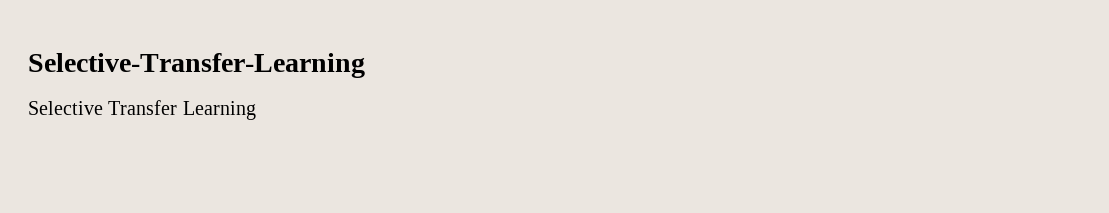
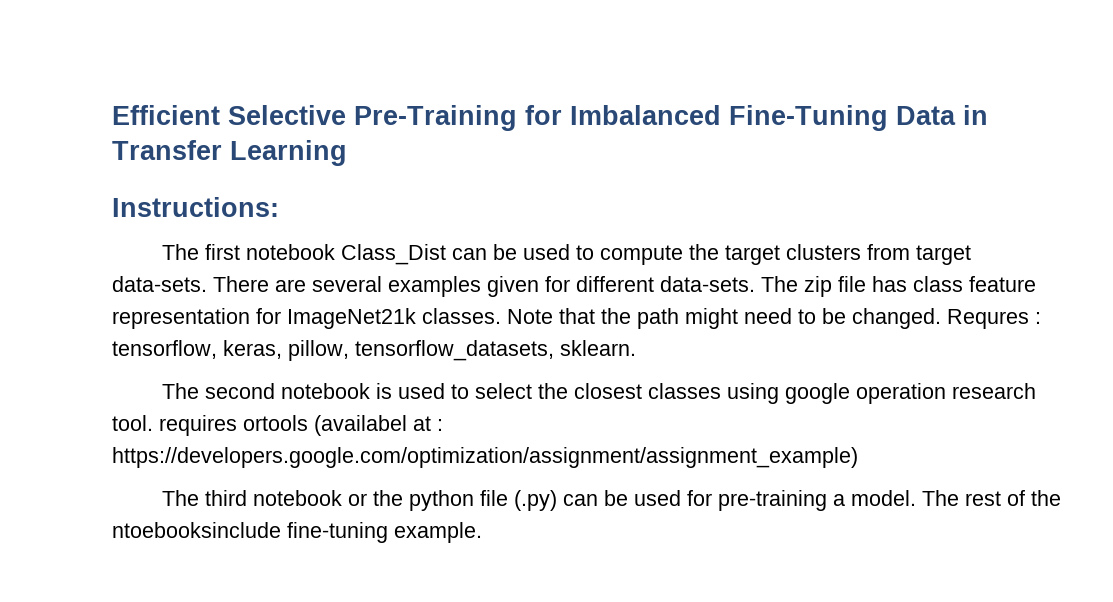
[28,53,365,78] [28,100,256,120] Selective-Transfer-Learning // Selective Transfer Learning -> [112,105,988,131] [112,140,347,166] [112,197,279,217] [161,244,971,265] [112,276,1036,297] [112,308,1041,329] [112,340,636,361] [161,383,1036,404] [112,415,443,436] [112,447,858,468] [161,490,1061,511] [112,522,482,543] Efficient Selective Pre-Training for Imbalanced Fine-Tuning Data in Transfer Learning // Instructions: // The first notebook Class_Dist can be used to compute the target clusters from target data-sets. There are several examples given for different data-sets. The zip file has class feature representation for ImageNet21k classes. Note that the path might need to be changed. Requres : tensorflow, keras, pillow, tensorflow_datasets, sklearn. // The second notebook is used to select the closest classes using google operation research tool. requires ortools (availabel at : https://developers.google.com/optimization/assignment/assignment_example) // The third notebook or the python file (.py) can be used for pre-training a model. The rest of the ntoebooksinclude fine-tuning example.

